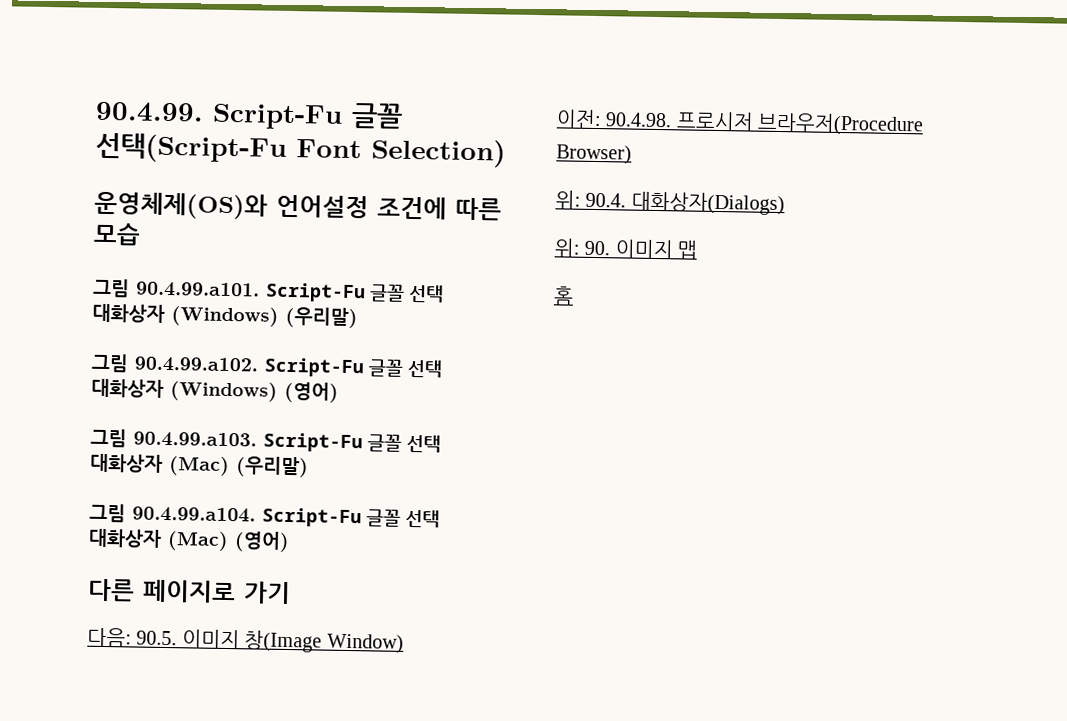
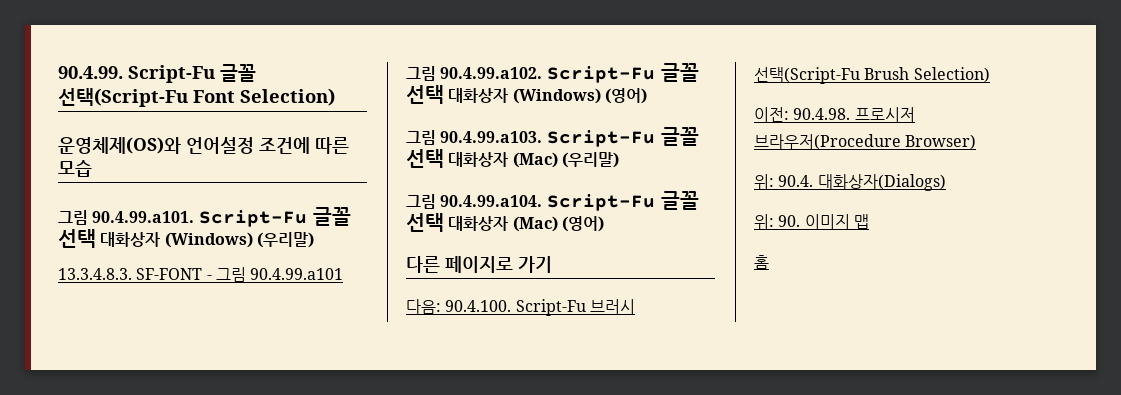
(358, 317) none -> [58,267,344,282] // 13.3.4.8.3. SF-FONT - 그림 90.4.99.a101
[136,629,404,654] 90.5. 이미지 창(Image Window) -> [445,299,635,316] [754,67,990,84] 90.4.100. Script-Fu 브러시 선택(Script-Fu Brush Selection)

